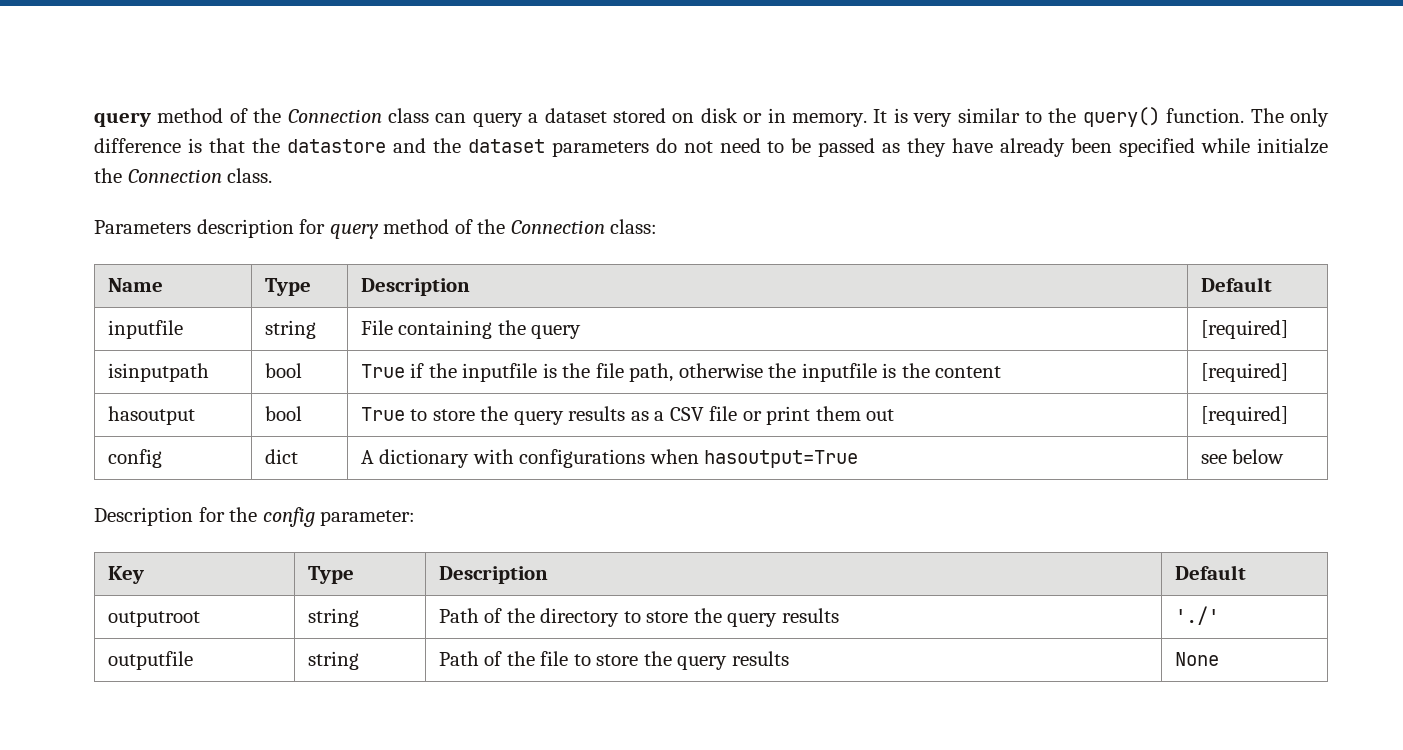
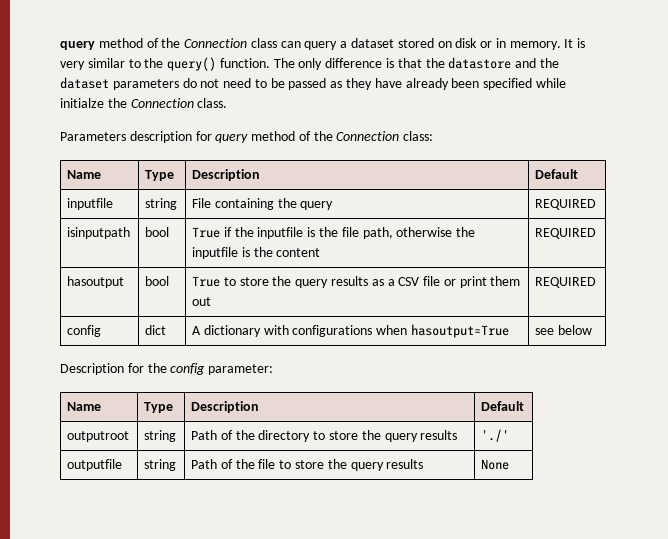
[1200,320,1288,339] [required] -> [535,199,597,210] REQUIRED
[1200,363,1288,382] [required] -> [535,228,597,239] REQUIRED
[1200,406,1288,425] [required] -> [535,277,597,288] REQUIRED
[107,566,144,584] Key -> [67,402,102,411] Name

